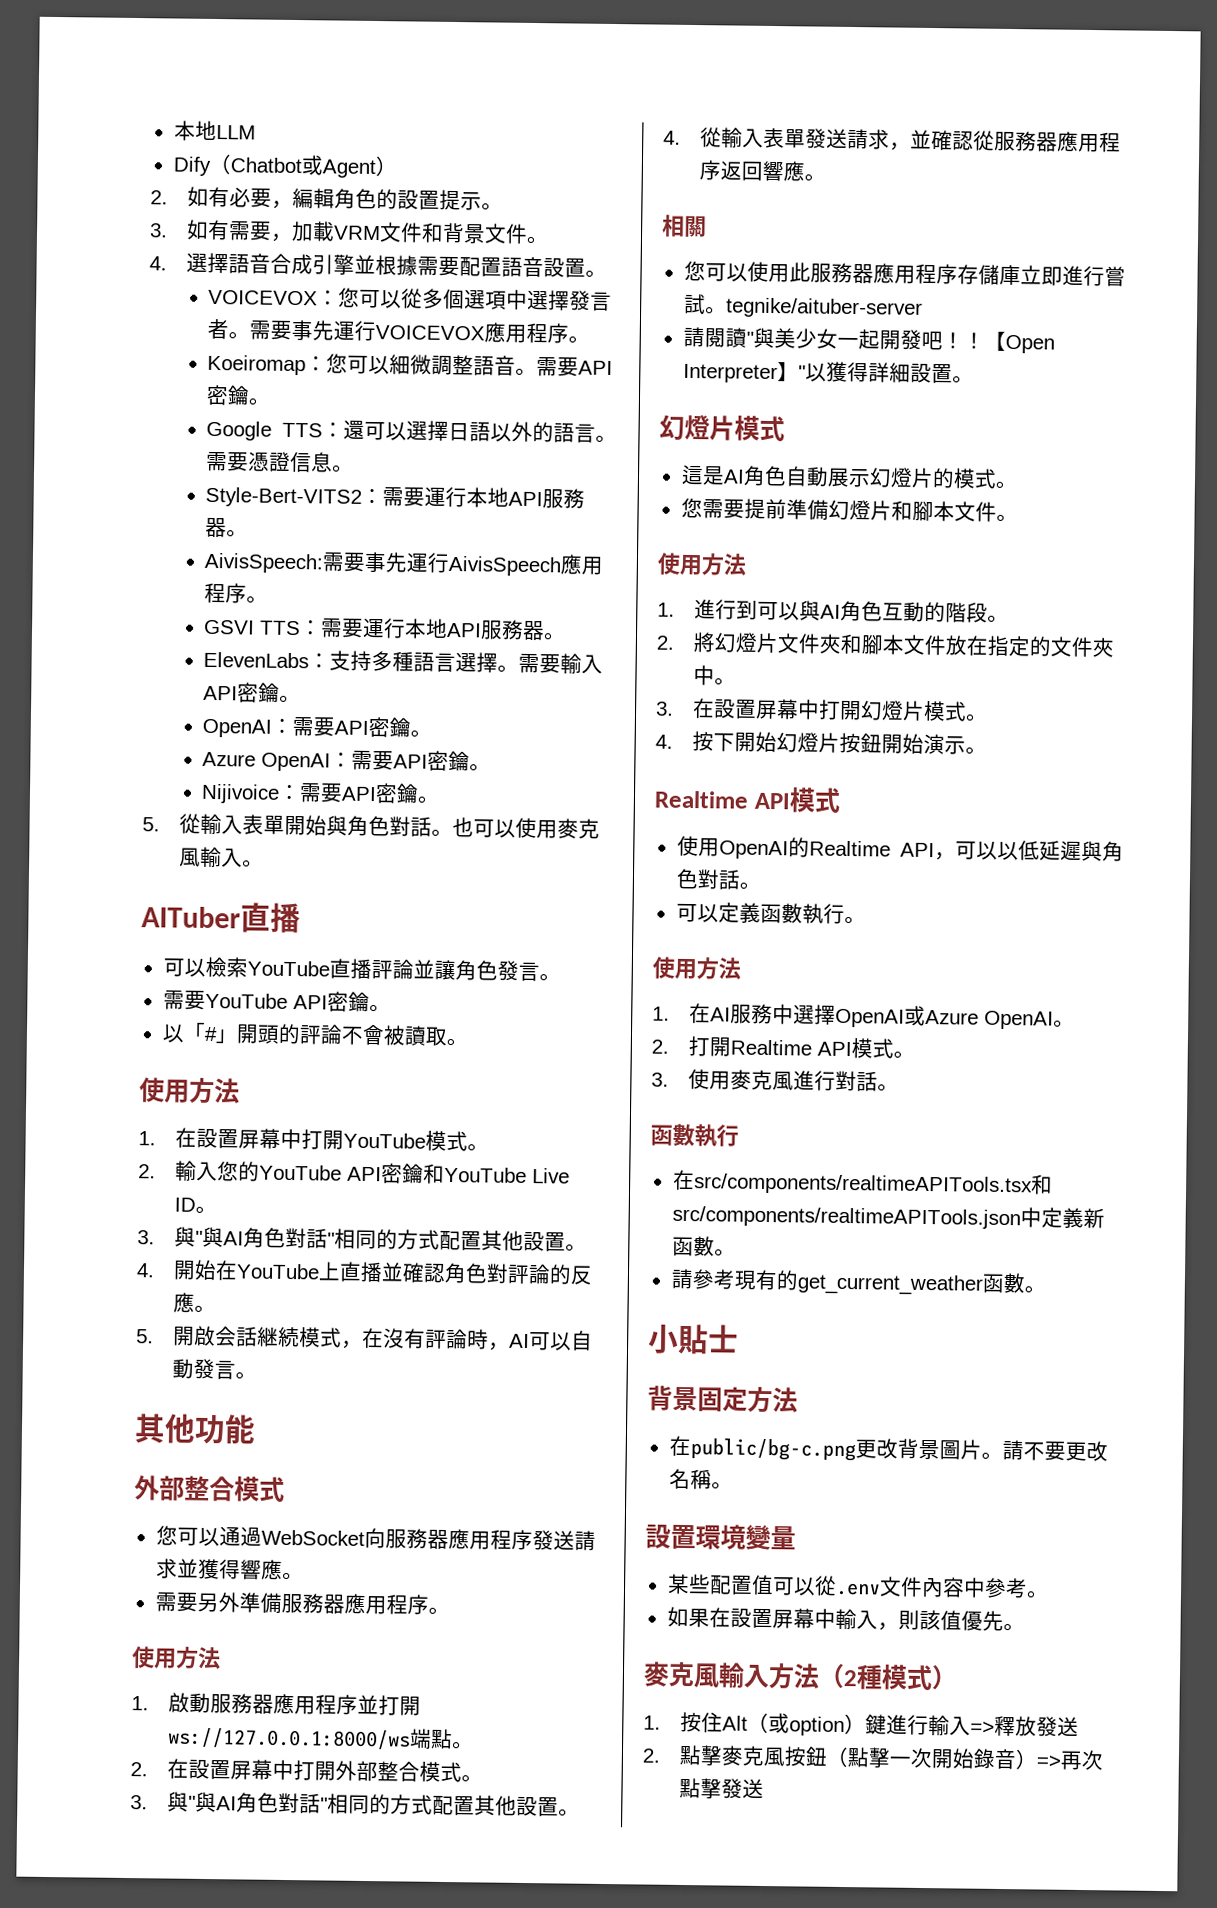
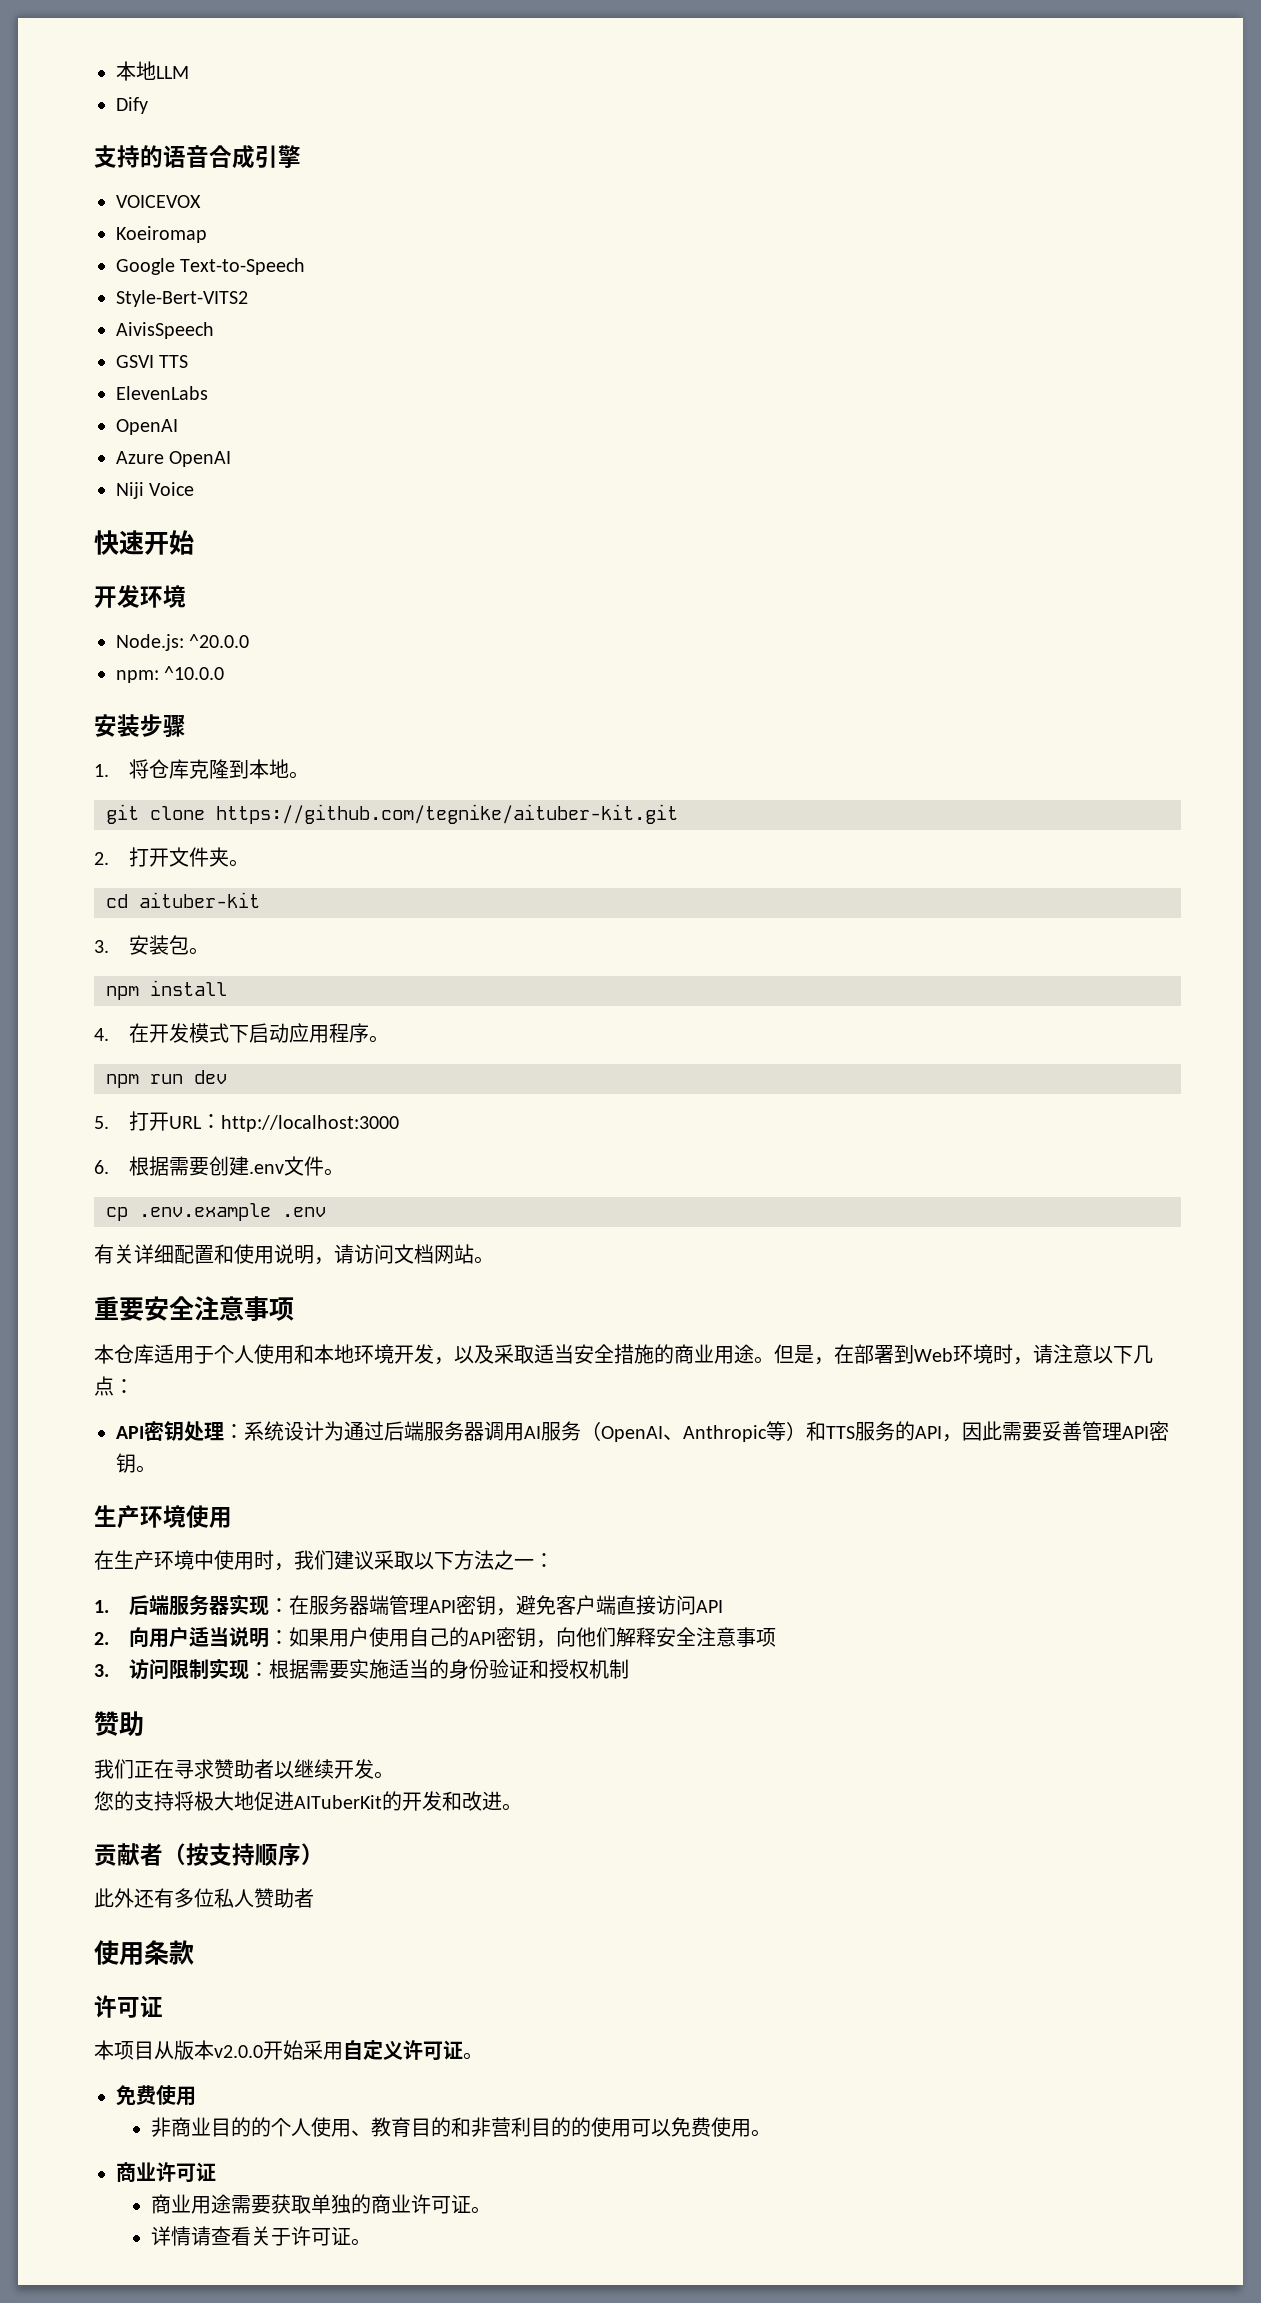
[208,153,398,179] [150,186,503,211] [149,219,549,245] [149,252,607,278] [208,287,613,311] [207,318,591,344] [207,353,614,377] [206,384,271,406] [206,419,617,444] [206,451,355,473] [205,486,586,509] [205,517,249,538] [204,551,604,577] [204,582,269,604] [203,617,567,641] [203,650,604,675] [203,682,302,704] [202,716,433,738] [202,750,492,772] [201,783,440,804] [142,813,600,839] [178,846,264,869] [141,902,301,934] [162,956,561,982] [162,990,391,1013] [161,1022,468,1047] [139,1077,240,1105] [138,1127,489,1152] [138,1160,570,1184] [173,1197,217,1215] [137,1226,587,1252] [136,1259,593,1285] [172,1292,216,1314] [136,1325,593,1351] [171,1358,257,1380] [134,1413,256,1445] [134,1475,285,1502] [155,1525,596,1551] [155,1558,304,1581] [154,1592,450,1616] [131,1646,221,1670] [131,1692,421,1716] [167,1727,474,1750] [130,1758,483,1783] [130,1791,580,1817] [663,127,1121,153] [698,160,826,182] [662,214,707,238] [683,260,1126,287] [683,293,923,319] [682,326,1055,354] [682,361,974,384] [659,414,785,442] [680,464,1017,490] [680,497,1018,523] [657,552,747,576] [657,599,1009,623] [656,632,1115,658] [692,665,736,686] [655,698,988,722] [655,731,987,755] [654,787,841,813] [676,835,1124,862] [675,868,761,890] [675,902,866,925] [652,956,741,980] [652,1003,1075,1030] [651,1036,915,1059] [651,1069,899,1092] [650,1123,739,1148] [672,1169,1053,1197] [671,1205,1105,1230] [671,1236,736,1257] [670,1268,1046,1296] [647,1323,739,1355] [647,1385,798,1414] [668,1435,1108,1462] [668,1468,733,1490] [645,1524,796,1551] [666,1573,1049,1599] [666,1606,1025,1632] [643,1661,958,1691] [643,1711,1079,1737] [642,1744,1104,1771] [678,1777,764,1800] （Chatbot或Agent） // 2.如有必要，編輯角色的設置提示。 // 3.如有需要，加載VRM文件和背景文件。 // 4.選擇語音合成引擎並根據需要配置語音設置。 // VOICEVOX：您可以從多個選項中選擇發言者。需要事先運行VOICEVOX應用程序。 // Koeiromap：您可以細微調整語音。需要API密鑰。 // Google TTS：還可以選擇日語以外的語言。需要憑證信息。 // Style-Bert-VITS2：需要運行本地API服務器。 // AivisSpeech:需要事先運行AivisSpeech應用程序。 // GSVI TTS：需要運行本地API服務器。 // ElevenLabs：支持多種語言選擇。需要輸入API密鑰。 // OpenAI：需要API密鑰。 // Azure OpenAI：需要API密鑰。 // Nijivoice：需要API密鑰。 // 5.從輸入表單開始與角色對話。也可以使用麥克風輸入。 // AITuber直播 // 可以檢索YouTube直播評論並讓角色發言。 // 需要YouTube API密鑰。 // 以「#」開頭的評論不會被讀取。 // 使用方法 // 1.在設置屏幕中打開YouTube模式。 // 2.輸入您的YouTube API密鑰和YouTube Live ID。 // 3.與"與AI角色對話"相同的方式配置其他設置。 // 4.開始在YouTube上直播並確認角色對評論的反應。 // 5.開啟会話継続模式，在沒有評論時，AI可以自動發言。 // 其他功能 // 外部整合模式 // 您可以通過WebSocket向服務器應用程序發送請求並獲得響應。 // 需要另外準備服務器應用程序。 // 使用方法 // 1.啟動服務器應用程序並打開ws://127.0.0.1:8000/ws端點。 // 2.在設置屏幕中打開外部整合模式。 // 3.與"與AI角色對話"相同的方式配置其他設置。 // 4.從輸入表單發送請求，並確認從服務器應用程序返回響應。 // 相關 // 您可以使用此服務器應用程序存儲庫立即進行嘗試。tegnike/aituber-server // 請閱讀"與美少女一起開發吧！！【Open Interpreter】"以獲得詳細設置。 // 幻燈片模式 // 這是AI角色自動展示幻燈片的模式。 // 您需要提前準備幻燈片和腳本文件。 // 使用方法 // 1.進行到可以與AI角色互動的階段。 // 2.將幻燈片文件夾和腳本文件放在指定的文件夾中。 // 3.在設置屏幕中打開幻燈片模式。 // 4.按下開始幻燈片按鈕開始演示。 // Realtime API模式 // 使用OpenAI的Realtime API，可以以低延遲與角色對話。 // 可以定義函數執行。 // 使用方法 // 1.在AI服務中選擇OpenAI或Azure OpenAI。 // 2.打開Realtime API模式。 // 3.使用麥克風進行對話。 // 函數執行 // 在src/components/realtimeAPITools.tsx和src/components/realtimeAPITools.json中定義新函數。 // 請參考現有的get_current_weather函數。 // 小貼士 // 背景固定方法 // 在public/bg-c.png更改背景圖片。請不要更改名稱。 // 設置環境變量 // 某些配置值可以從.env文件內容中參考。 // 如果在設置屏幕中輸入，則該值優先。 // 麥克風輸入方法（2種模式） // 1.按住Alt（或option）鍵進行輸入=>釋放發送 // 2.點擊麥克風按鈕（點擊一次開始錄音）=>再次點擊發送 -> [94,145,301,169] [116,195,201,208] [116,226,207,243] [116,258,306,275] [116,290,248,307] [116,322,214,339] [116,355,189,368] [116,386,208,400] [116,419,178,435] [116,451,232,467] [116,482,195,499] [94,530,194,555] [94,585,186,608] [116,634,250,651] [116,666,225,683] [94,714,186,738] [94,759,309,779] [106,804,678,824] [94,847,249,867] [106,892,260,908] [94,935,209,955] [106,980,227,1000] [94,1023,389,1043] [106,1070,227,1088] [94,1111,399,1132] [94,1156,344,1176] [106,1203,326,1221] [94,1244,494,1265] [94,1296,294,1321] [94,1344,1153,1365] [94,1376,134,1396] [116,1421,1169,1442] [116,1453,156,1473] [94,1505,232,1529] [94,1550,554,1571] [94,1594,723,1616] [94,1626,776,1648] [94,1658,629,1680] [94,1711,144,1736] [94,1759,394,1779] [94,1791,522,1811] [94,1843,324,1866] [94,1888,314,1908] [94,1940,194,1966] [94,1995,163,2018] [94,2040,483,2060] [116,2085,196,2106] [150,2117,771,2137] [116,2162,216,2182] [150,2194,491,2214] [150,2226,371,2246] // 支持的语音合成引擎 // VOICEVOX // Koeiromap // Google Text-to-Speech // Style-Bert-VITS2 // AivisSpeech // GSVI TTS // ElevenLabs // OpenAI // Azure OpenAI // Niji Voice // 快速开始 // 开发环境 // Node.js: ^20.0.0 // npm: ^10.0.0 // 安装步骤 // 1.将仓库克隆到本地。 // git clone https://github.com/tegnike/aituber-kit.git // 2.打开文件夹。 // cd aituber-kit // 3.安装包。 // npm install // 4.在开发模式下启动应用程序。 // npm run dev // 5.打开URL：http://localhost:3000 // 6.根据需要创建.env文件。 // cp .env.example .env // 有关详细配置和使用说明，请访问文档网站。 // 重要安全注意事项 // 本仓库适用于个人使用和本地环境开发，以及采取适当安全措施的商业用途。但是，在部署到Web环境时，请注意以下几点： // API密钥处理：系统设计为通过后端服务器调用AI服务（OpenAI、Anthropic等）和TTS服务的API，因此需要妥善管理API密钥。 // 生产环境使用 // 在生产环境中使用时，我们建议采取以下方法之一： // 1.后端服务器实现：在服务器端管理API密钥，避免客户端直接访问API // 2.向用户适当说明：如果用户使用自己的API密钥，向他们解释安全注意事项 // 3.访问限制实现：根据需要实施适当的身份验证和授权机制 // 赞助 // 我们正在寻求赞助者以继续开发。 // 您的支持将极大地促进AITuberKit的开发和改进。 // 贡献者（按支持顺序） // 此外还有多位私人赞助者 // 使用条款 // 许可证 // 本项目从版本v2.0.0开始采用自定义许可证。 // 免费使用 // 非商业目的的个人使用、教育目的和非营利目的的使用可以免费使用。 // 商业许可证 // 商业用途需要获取单独的商业许可证。 // 详情请查看关于许可证。

